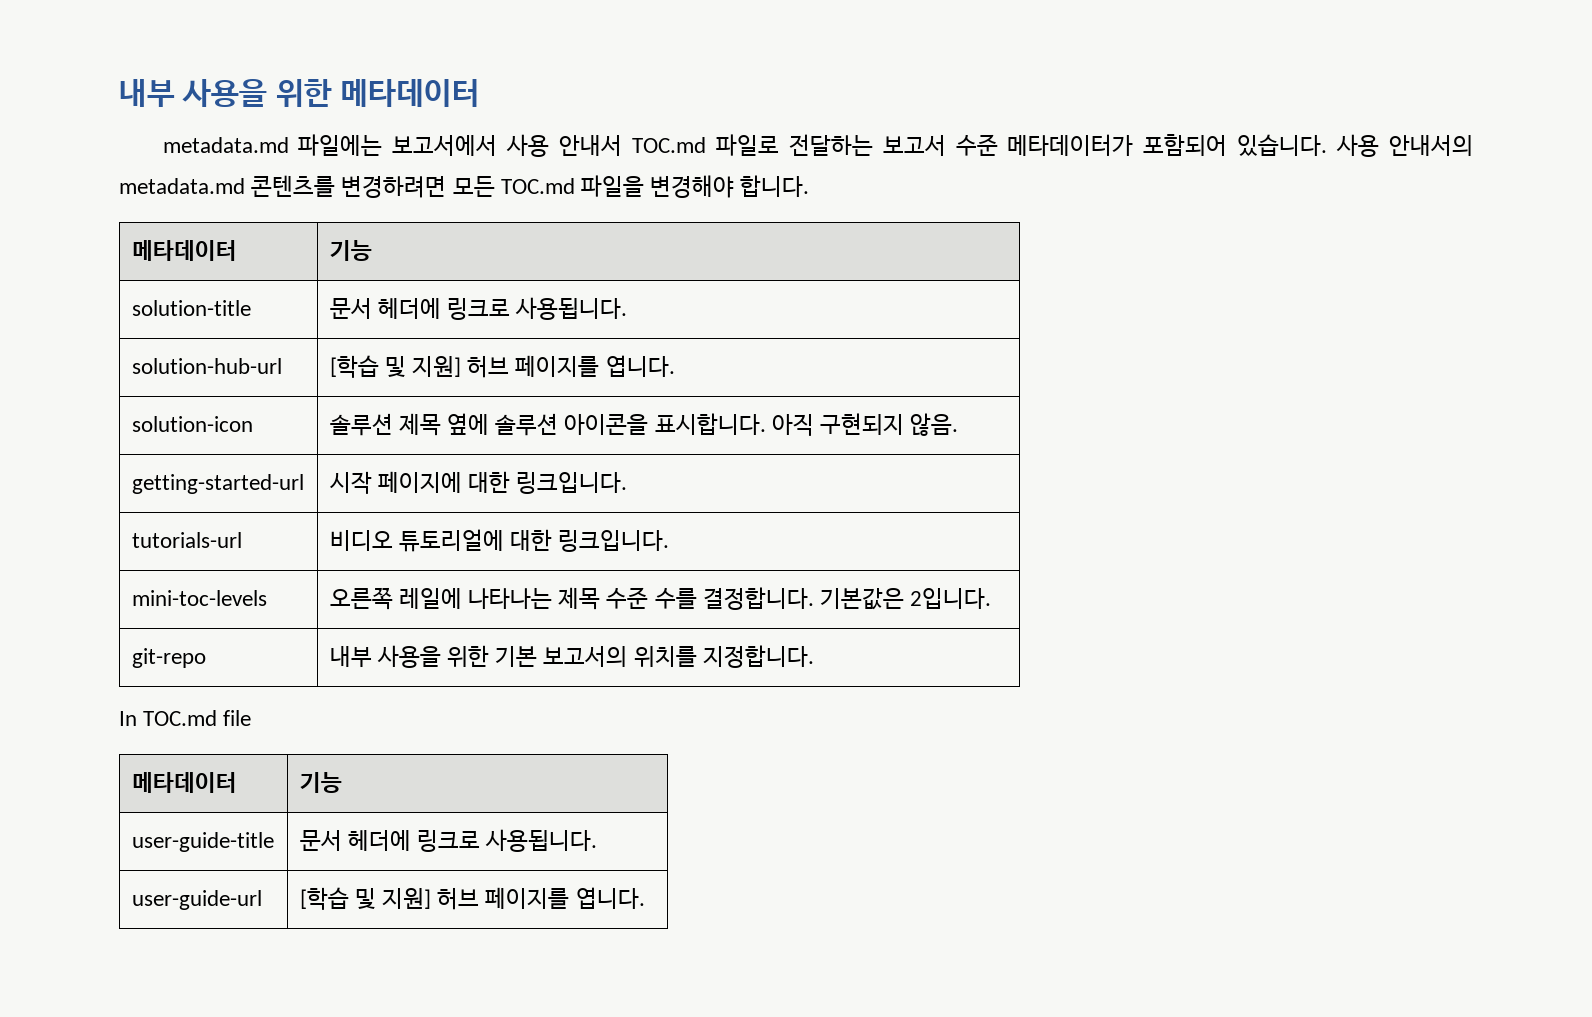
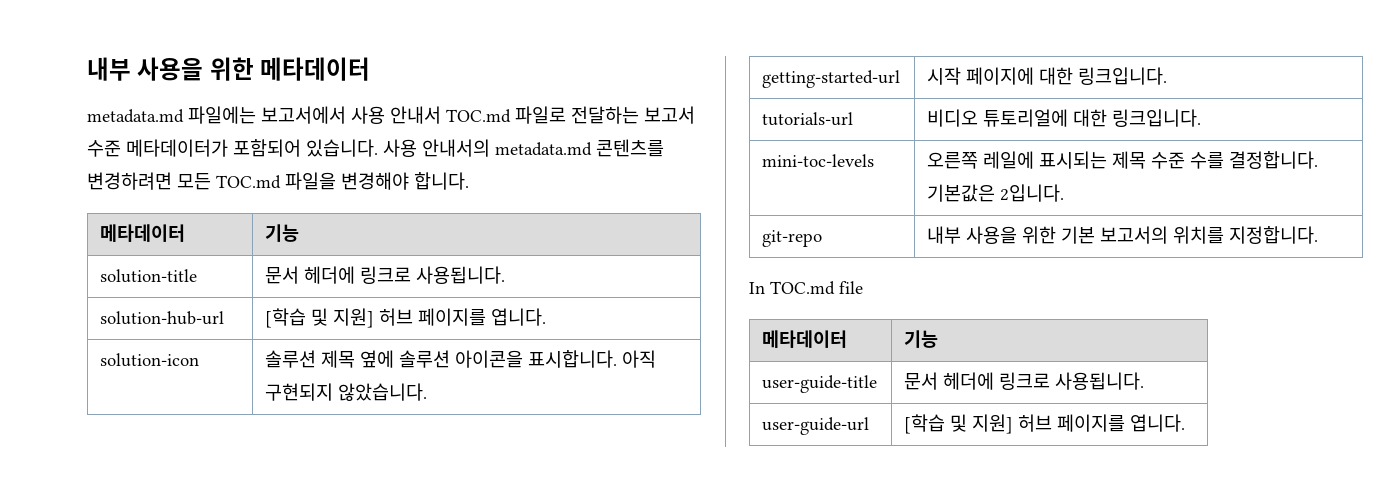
[910,413,959,436] 않음. -> [338,383,428,401] 않았습니다.
[468,588,553,609] 나타나는 -> [1039,151,1108,169] 표시되는

